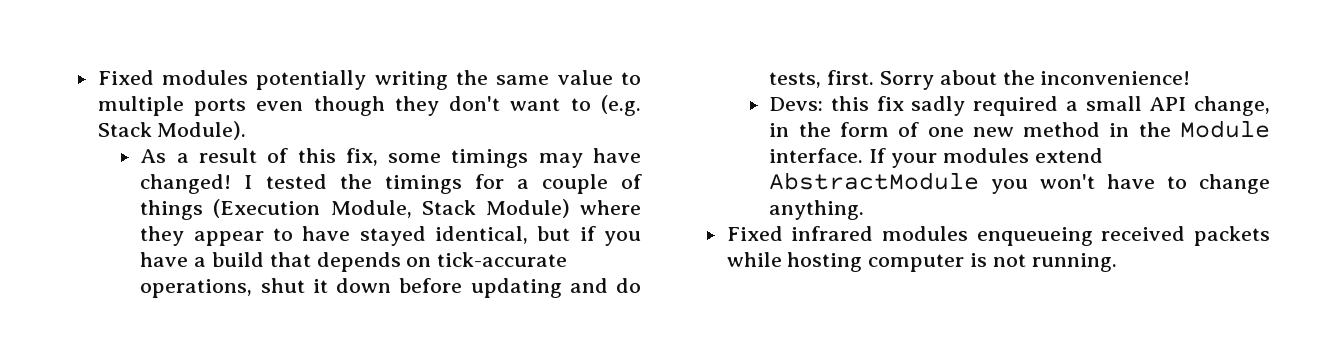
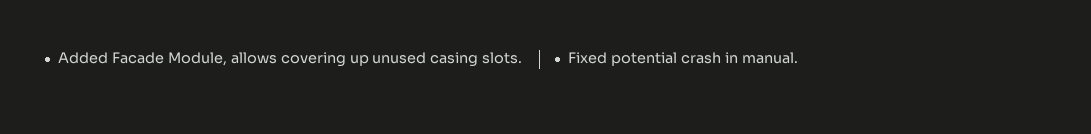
[97,70,641,90] [97,95,641,116] [97,121,247,140] [140,148,641,168] [140,174,643,194] [140,199,642,220] [140,226,642,246] [140,252,568,272] [140,278,641,298] [769,70,1191,90] [769,96,1270,116] [769,120,1270,138] [769,148,1103,168] [769,172,1270,194] [769,200,865,220] [726,226,1270,246] [726,252,1117,272] Fixed modules potentially writing the same value to multiple ports even though they don't want to (e.g. Stack Module). // As a result of this fix, some timings may have changed! I tested the timings for a couple of things (Execution Module, Stack Module) where they appear to have stayed identical, but if you have a build that depends on tick-accurate operations, shut it down before updating and do tests, first. Sorry about the inconvenience! // Devs: this fix sadly required a small API change, in the form of one new method in the Module interface. If your modules extend AbstractModule you won't have to change anything. // Fixed infrared modules enqueueing received packets while hosting computer is not running. -> [57,52,523,67] [567,52,798,66] Added Facade Module, allows covering up unused casing slots. // Fixed potential crash in manual.

